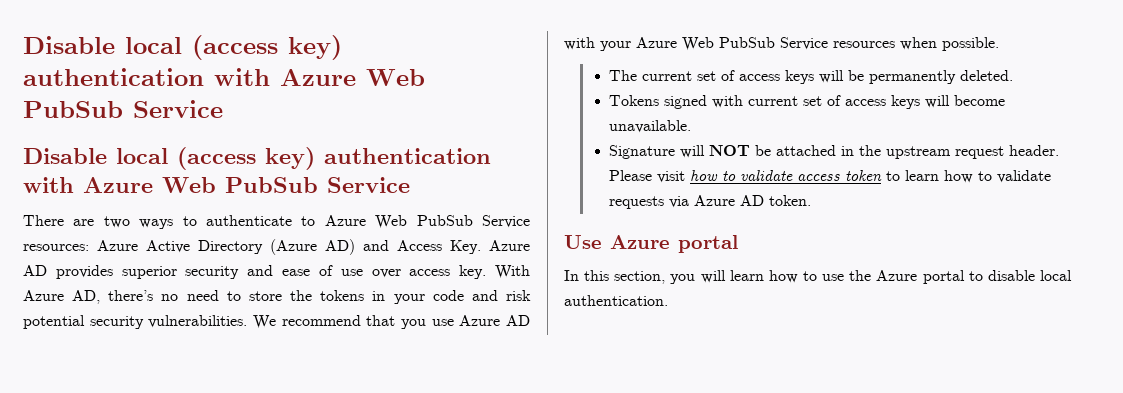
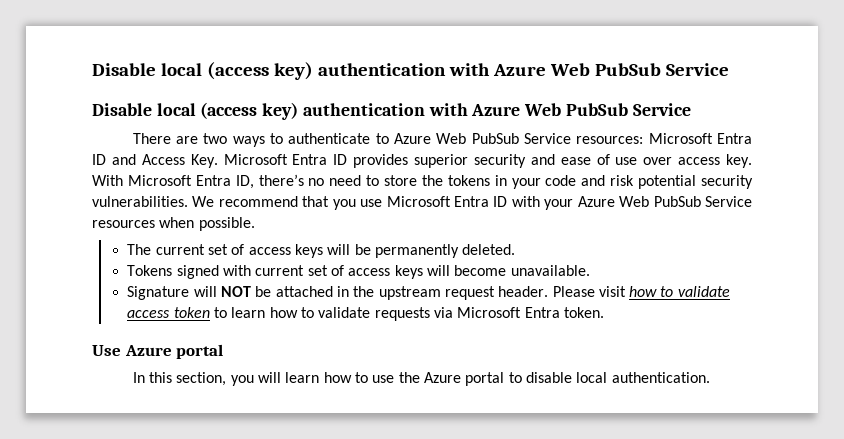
[97,239,530,255] [23,265,47,276] Azure Active Directory (Azure AD) and Access Key. Azure AD -> [648,133,753,144] [92,154,348,168] Microsoft Entra ID and Access Key. Microsoft Entra ID
[23,290,101,304] Azure AD, -> [127,175,254,189] Microsoft Entra ID,
[459,315,531,326] Azure AD -> [386,196,508,207] Microsoft Entra ID
[694,195,765,206] Azure AD -> [457,307,560,318] Microsoft Entra

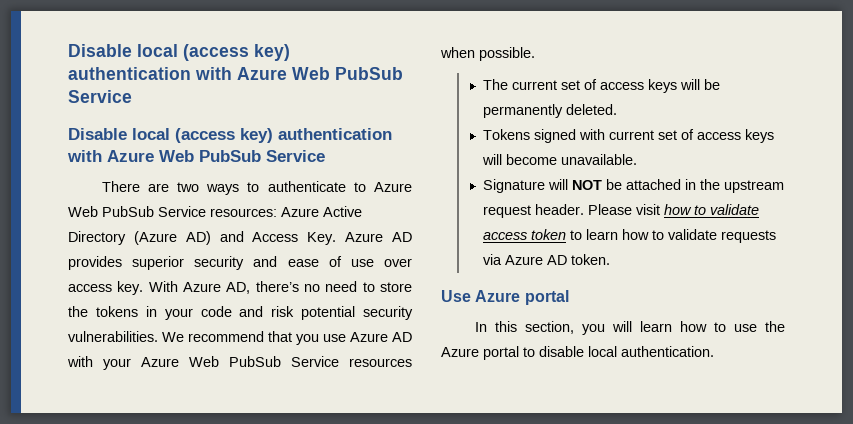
[648,133,753,144] [92,154,348,168] Microsoft Entra ID and Access Key. Microsoft Entra ID -> [281,206,362,217] [68,231,412,245] Azure Active Directory (Azure AD) and Access Key. Azure AD
[127,175,254,189] Microsoft Entra ID, -> [183,282,251,294] Azure AD,
[386,196,508,207] Microsoft Entra ID -> [350,332,412,342] Azure AD
[457,307,560,318] Microsoft Entra -> [504,255,567,265] Azure AD

